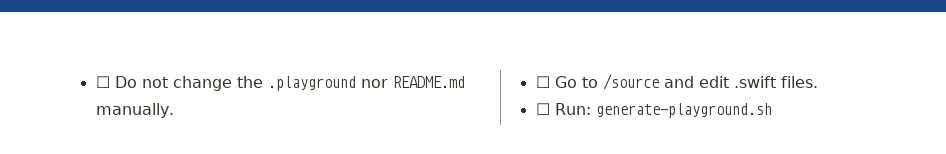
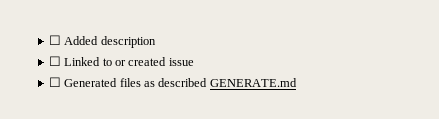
[95,76,465,91] [95,103,174,118] [535,74,818,90] [535,103,772,118] ☐ Do not change the .playground nor README.md manually. // ☐ Go to /source and edit .swift files. // ☐ Run: generate-playground.sh -> [48,35,156,48] [48,56,194,66] [48,77,297,87] ☐ Added description // ☐ Linked to or created issue // ☐ Generated files as described GENERATE.md

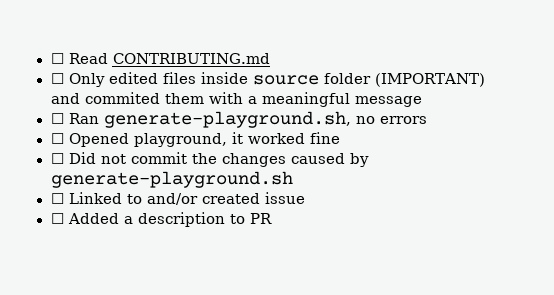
[48,35,156,48] ☐ Added description -> [50,53,270,64] [50,72,485,87] [50,92,422,107] [50,111,427,128] [50,132,340,147] [50,152,369,167] [50,171,293,188] ☐ Read CONTRIBUTING.md // ☐ Only edited files inside source folder (IMPORTANT) and commited them with a meaningful message // ☐ Ran generate-playground.sh, no errors // ☐ Opened playground, it worked fine // ☐ Did not commit the changes caused by generate-playground.sh
[114,60,126,66] or -> [146,193,198,205] and/or
[64,78,297,87] Generated files as described GENERATE.md -> [67,212,272,227] Added a description to PR

